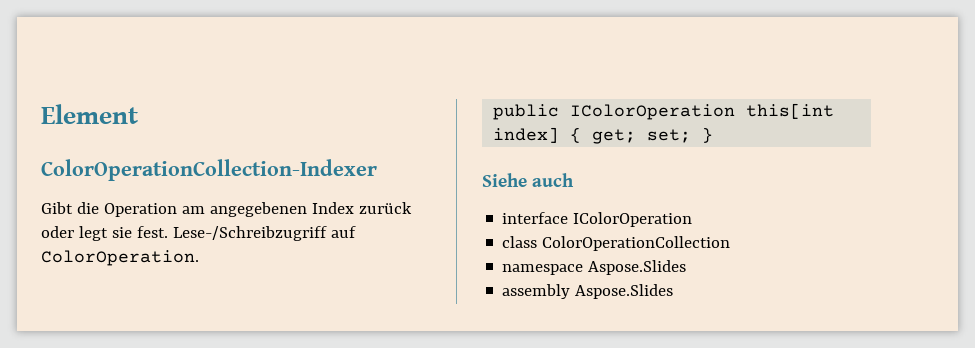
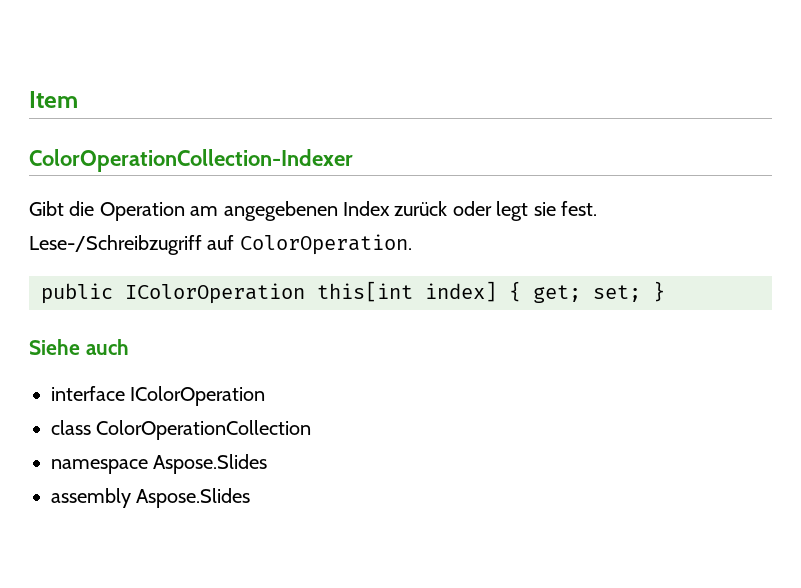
[41,104,138,124] Element -> [29,91,78,108] Item

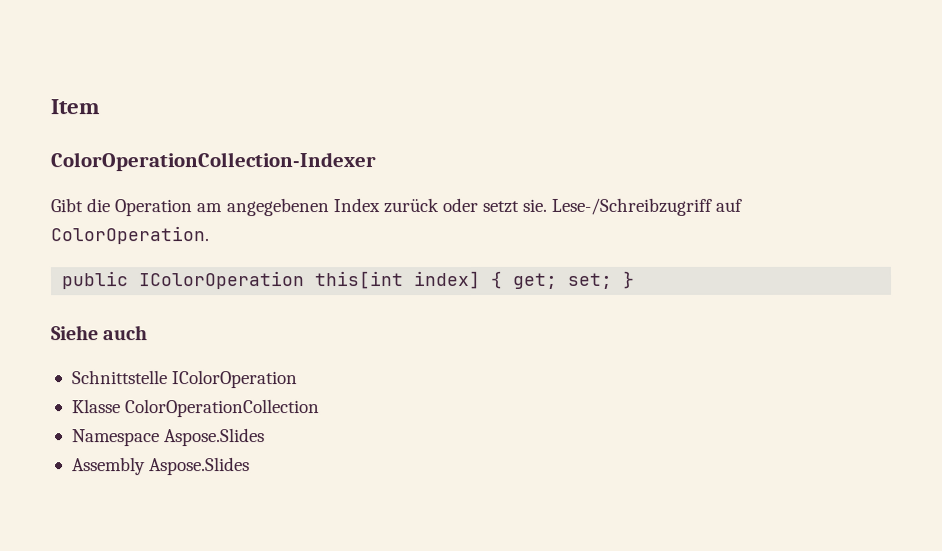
[496,201,597,221] legt sie fest. -> [482,198,548,213] setzt sie.
[51,386,125,401] interface -> [71,370,168,385] Schnittstelle
[51,420,91,435] class -> [71,399,121,414] Klasse
[51,459,148,474] namespace -> [71,429,160,447] Namespace
[51,488,131,508] assembly -> [71,457,146,476] Assembly

